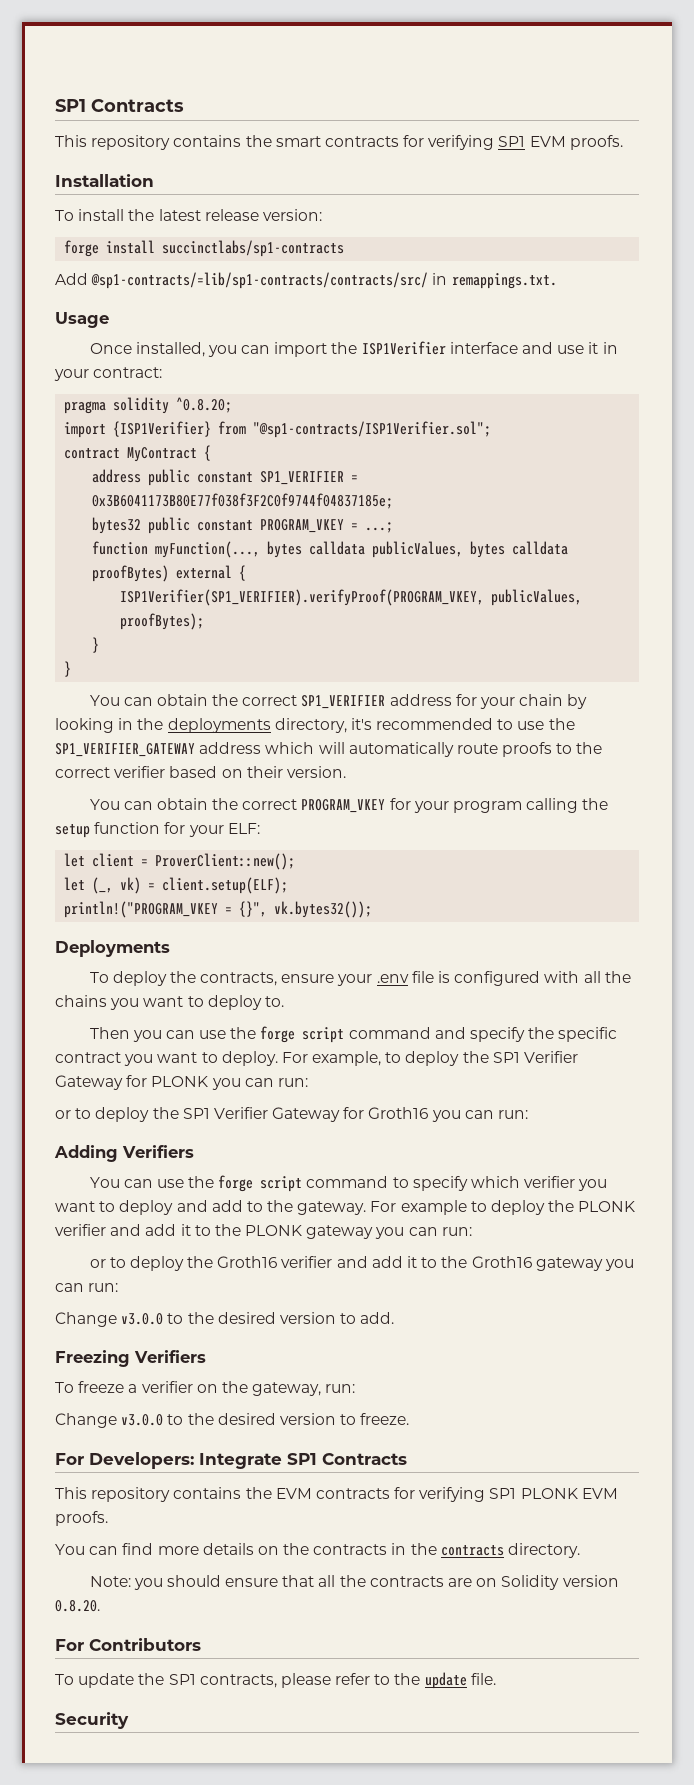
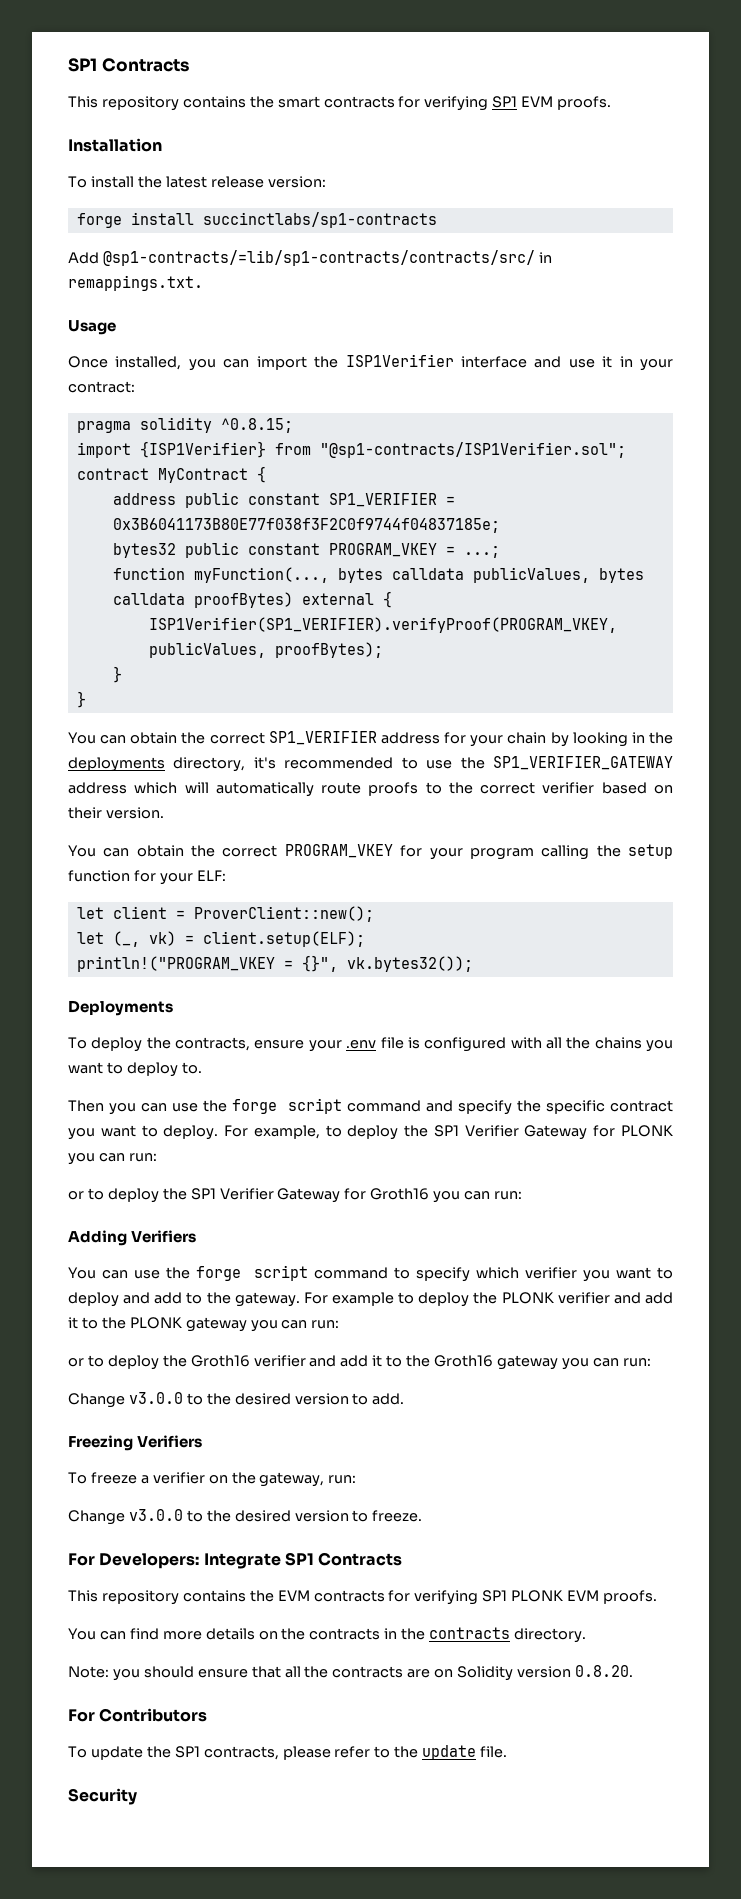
[176,397,233,413] ^0.8.20; -> [220,418,293,433] ^0.8.15;

